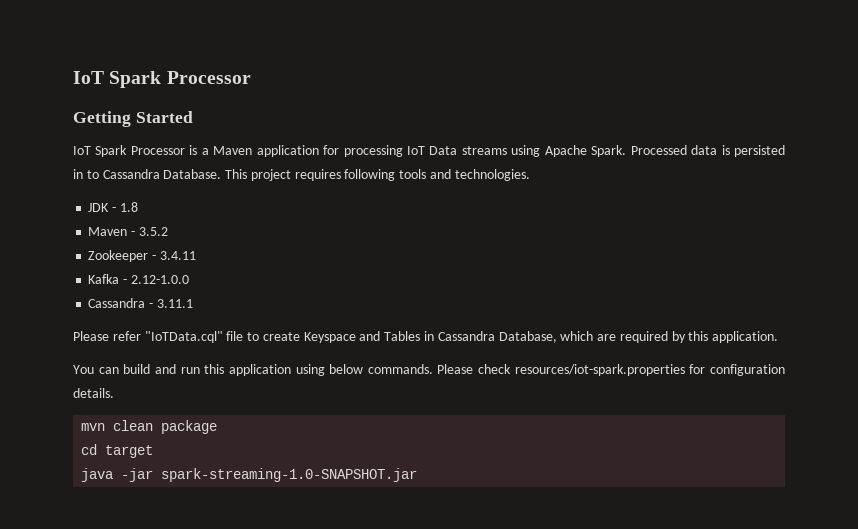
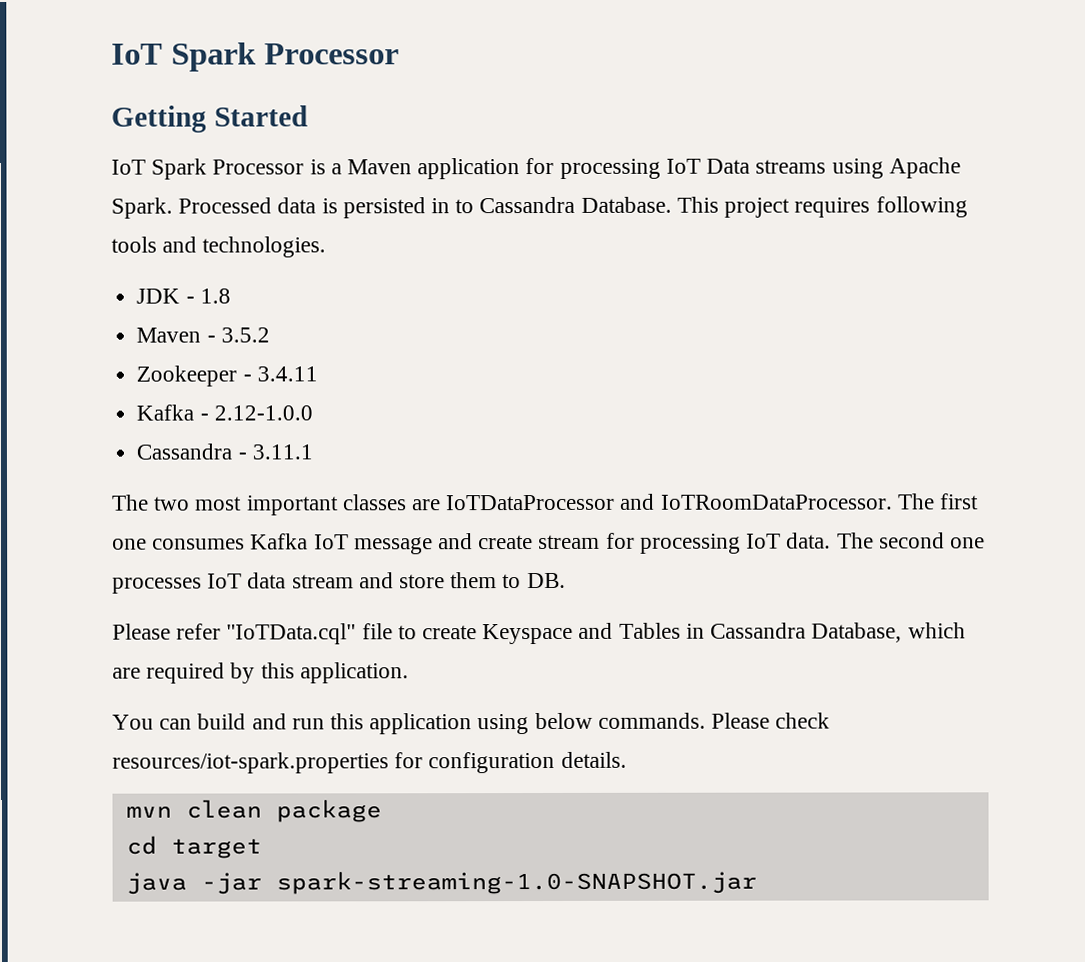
(193, 303) none -> [112,493,980,516] [112,532,985,555] [112,572,566,594] // The two most important classes are IoTDataProcessor and IoTRoomDataProcessor. The first one consumes Kafka IoT message and create stream for processing IoT data. The second one processes IoT data stream and store them to DB.

